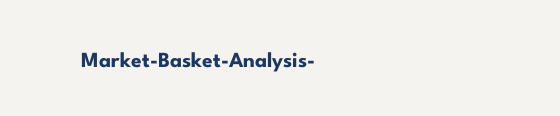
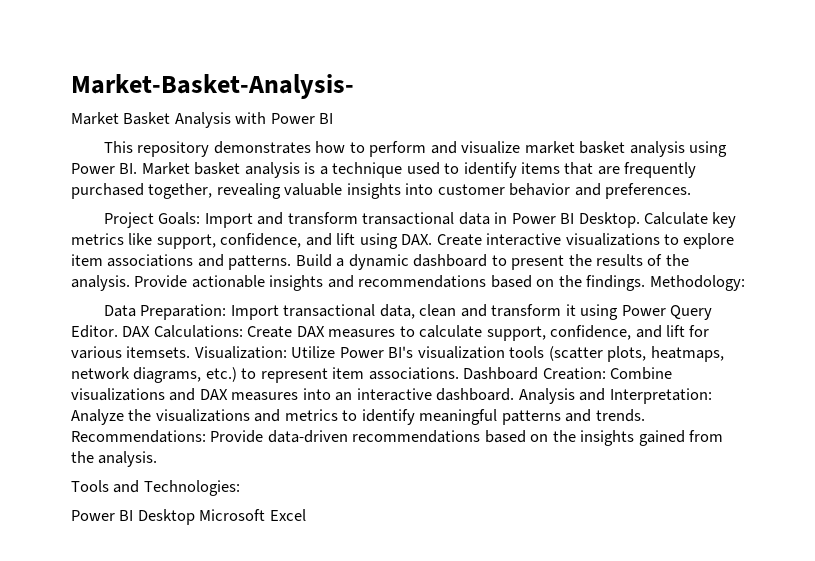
(315, 62) none -> [71,112,334,128] [103,141,727,157] [71,162,697,178] [71,183,692,199] [103,212,737,228] [71,233,735,249] [71,254,689,270] [71,275,745,291] [103,304,712,320] [71,325,710,341] [71,346,724,362] [71,367,673,383] [71,388,712,404] [71,409,645,425] [71,430,724,446] [71,451,158,467] [71,480,240,496] [71,509,306,525] // Market Basket Analysis with Power BI // This repository demonstrates how to perform and visualize market basket analysis using Power BI. Market basket analysis is a technique used to identify items that are frequently purchased together, revealing valuable insights into customer behavior and preferences. // Project Goals: Import and transform transactional data in Power BI Desktop. Calculate key metrics like support, confidence, and lift using DAX. Create interactive visualizations to explore item associations and patterns. Build a dynamic dashboard to present the results of the analysis. Provide actionable insights and recommendations based on the findings. Methodology: // Data Preparation: Import transactional data, clean and transform it using Power Query Editor. DAX Calculations: Create DAX measures to calculate support, confidence, and lift for various itemsets. Visualization: Utilize Power BI's visualization tools (scatter plots, heatmaps, network diagrams, etc.) to represent item associations. Dashboard Creation: Combine visualizations and DAX measures into an interactive dashboard. Analysis and Interpretation: Analyze the visualizations and metrics to identify meaningful patterns and trends. Recommendations: Provide data-driven recommendations based on the insights gained from the analysis. // Tools and Technologies: // Power BI Desktop Microsoft Excel

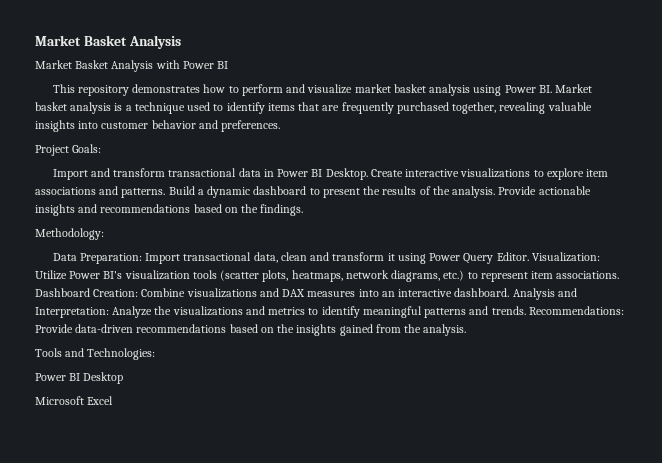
[71,74,354,99] Market-Basket-Analysis- -> [35,35,181,49] Market Basket Analysis
(201, 218) none -> (102, 148) //
[643,212,737,228] [71,233,433,249] Calculate key metrics like support, confidence, and lift using DAX. -> (368, 174) none
(646, 283) none -> (304, 210) //
[122,325,710,341] [71,346,191,359] DAX Calculations: Create DAX measures to calculate support, confidence, and lift for various itemsets. -> (529, 256) none
(195, 517) none -> (124, 378) //

